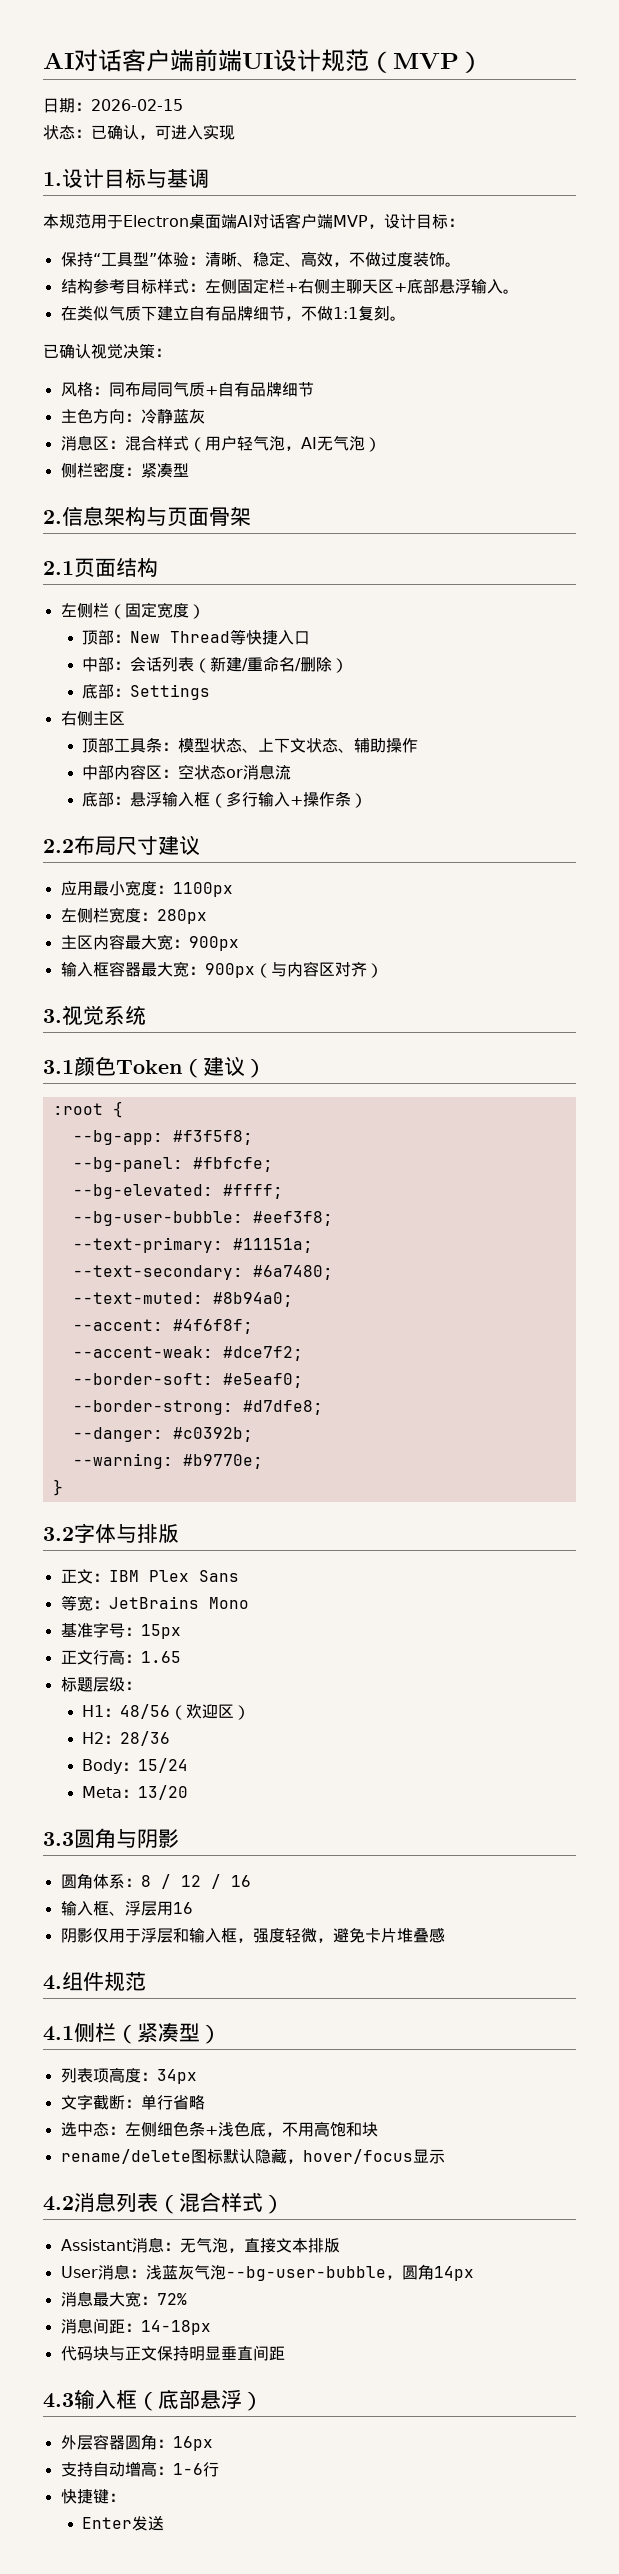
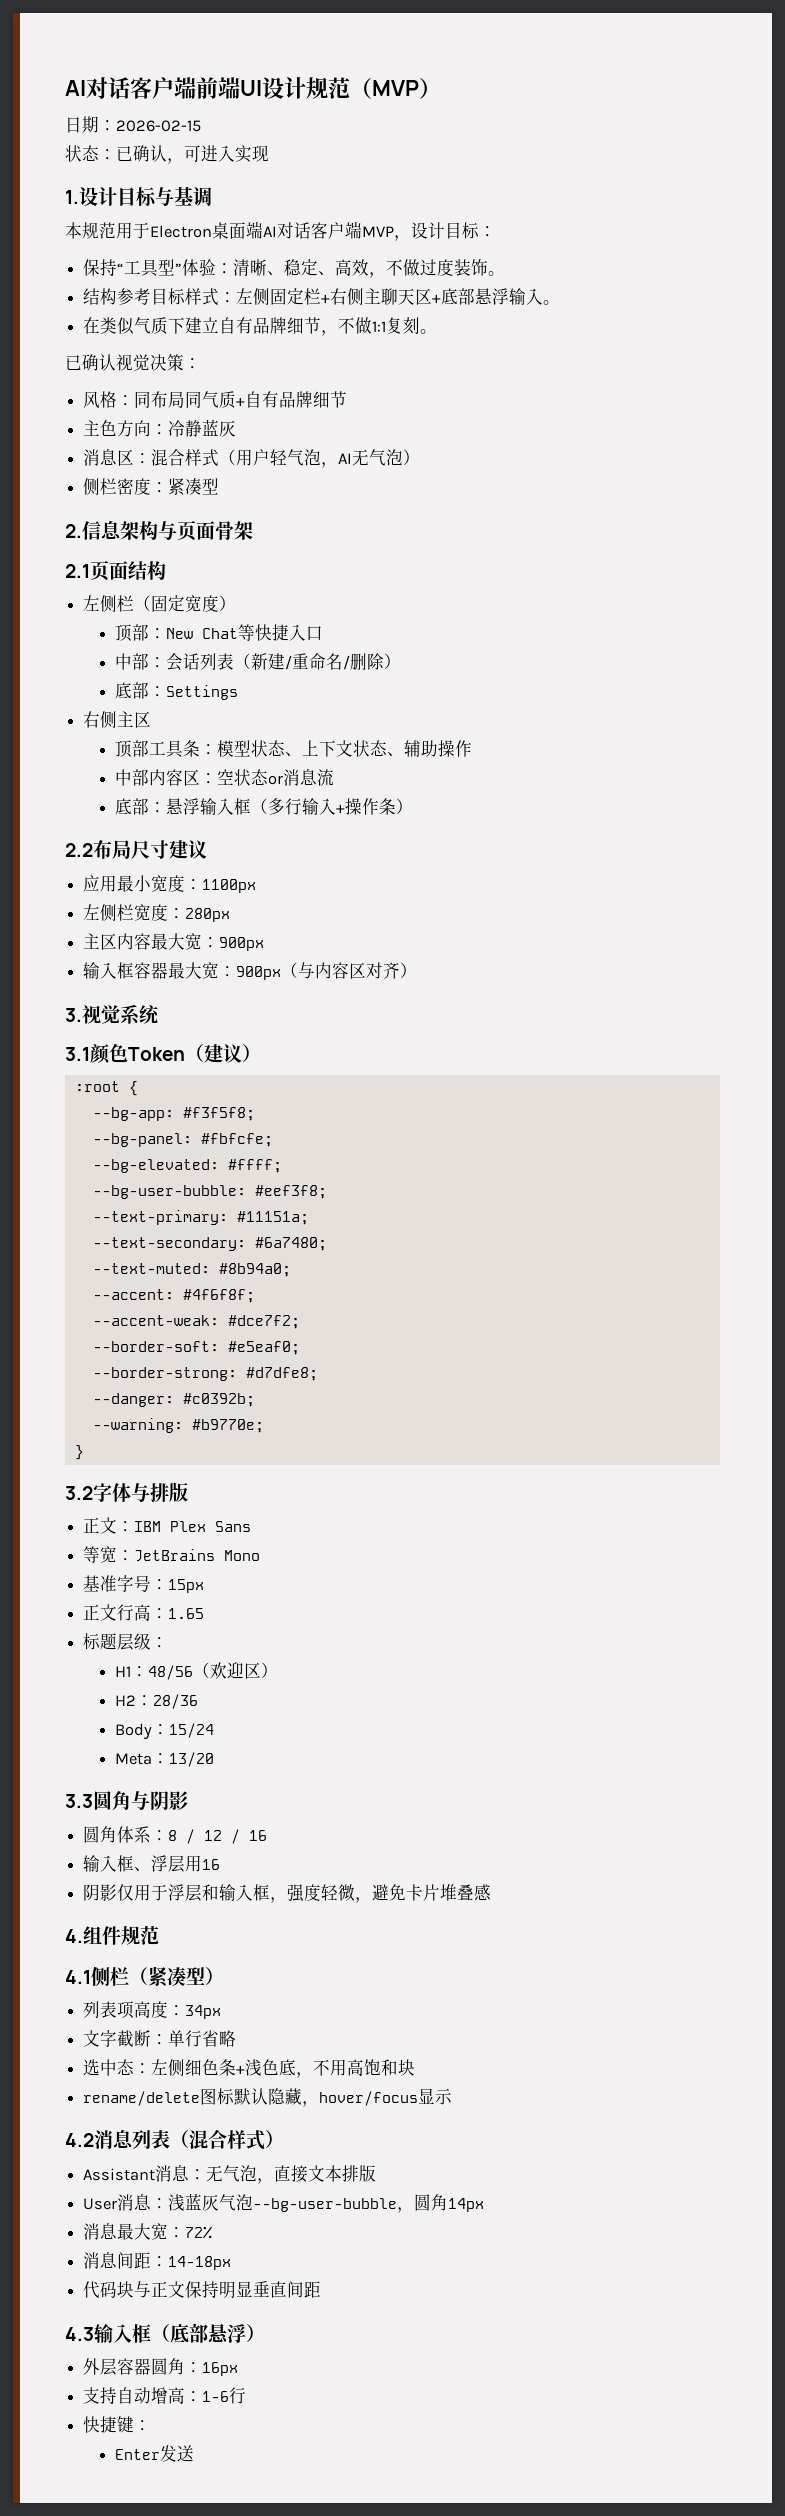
[170,631,231,643] Thread -> [201,628,238,639] Chat

